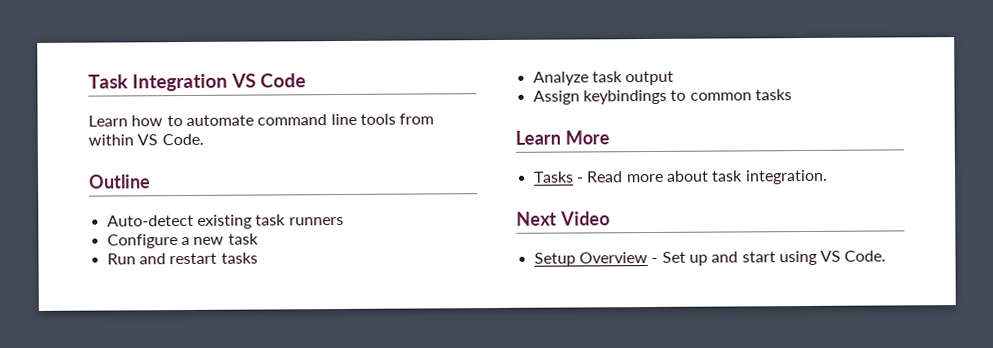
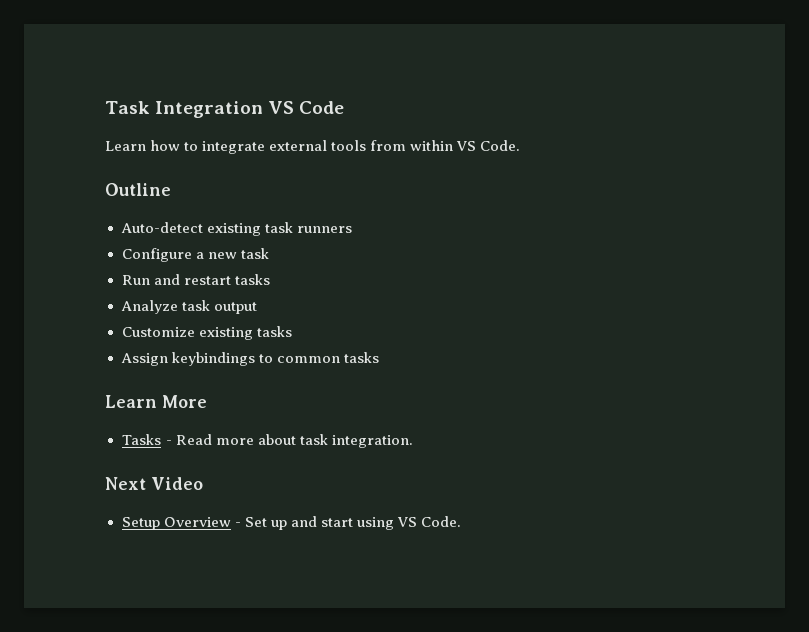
[185,113,357,127] automate command line -> [202,140,328,154] integrate external
(675, 78) none -> [121,326,292,340] // Customize existing tasks

